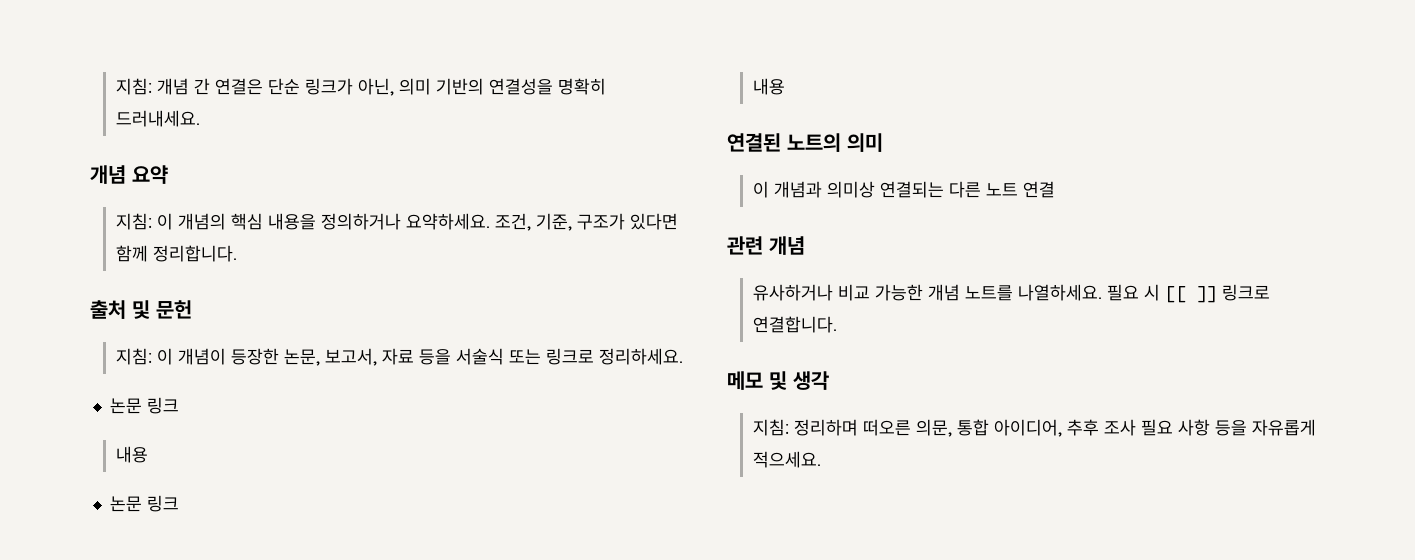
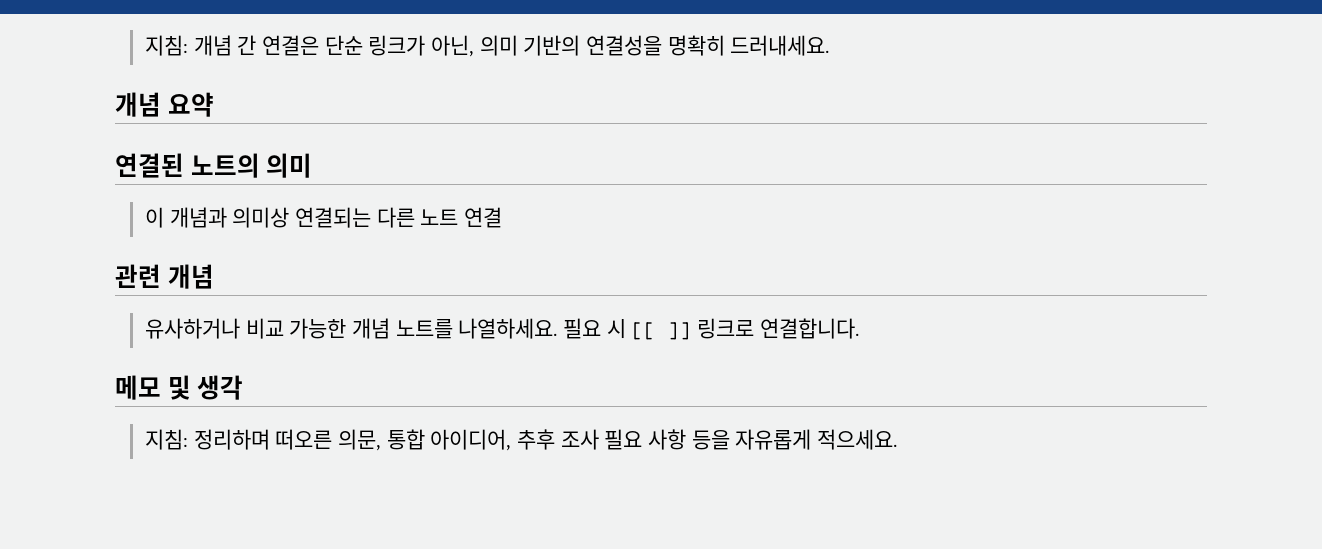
[115,213,678,231] [115,245,237,262] [90,300,192,319] [115,348,683,366] [109,397,179,414] [115,446,148,463] [109,495,179,512] [752,78,785,95] // 지침: 이 개념의 핵심 내용을 정의하거나 요약하세요. 조건, 기준, 구조가 있다면 함께 정리합니다. // 출처 및 문헌 // 지침: 이 개념이 등장한 논문, 보고서, 자료 등을 서술식 또는 링크로 정리하세요. // 논문 링크 // 내용 // 논문 링크 // 내용 -> (214, 104) none

